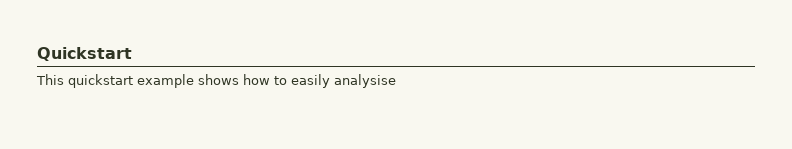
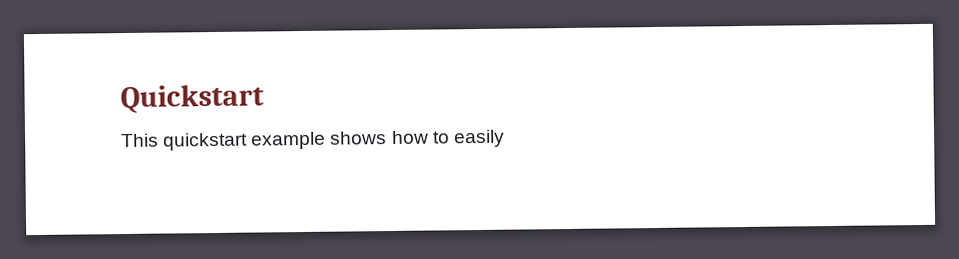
[334,74,396,88] analysise -> (505, 138) none

